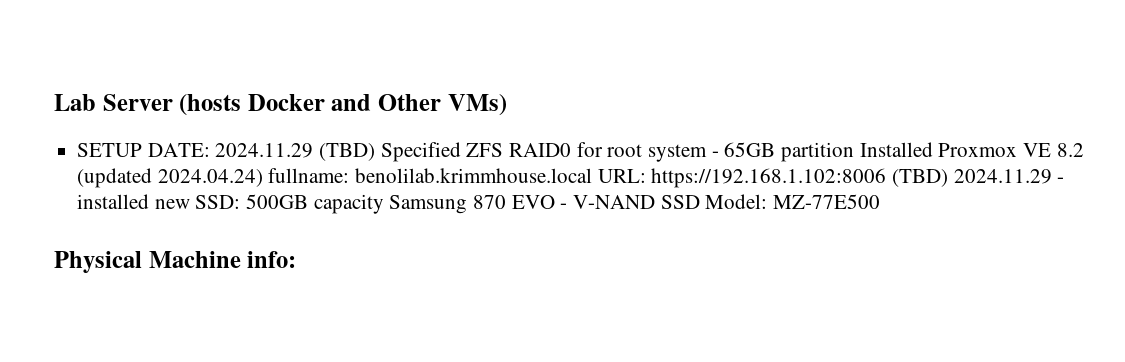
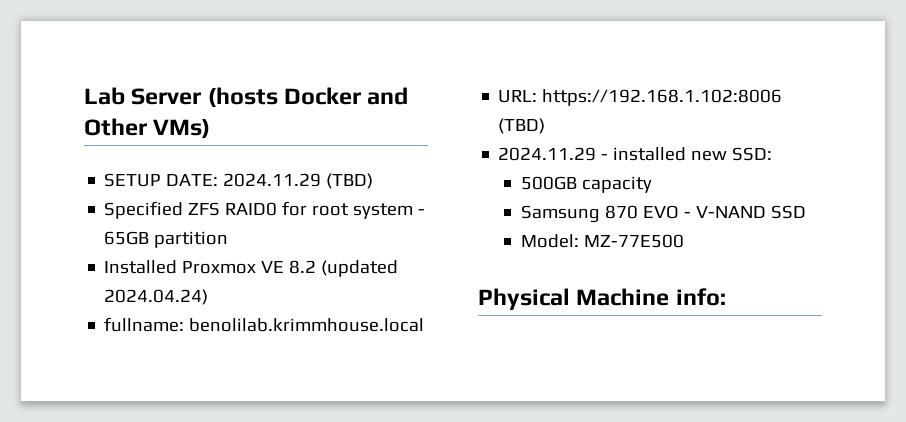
(376, 152) none -> (374, 181) //
(855, 152) none -> (229, 239) //
(263, 178) none -> (209, 297) //
(593, 175) none -> (425, 325) //
(949, 178) none -> (546, 126) //
(241, 202) none -> (773, 154) //
(384, 204) none -> (652, 184) //
(700, 202) none -> (806, 212) //

